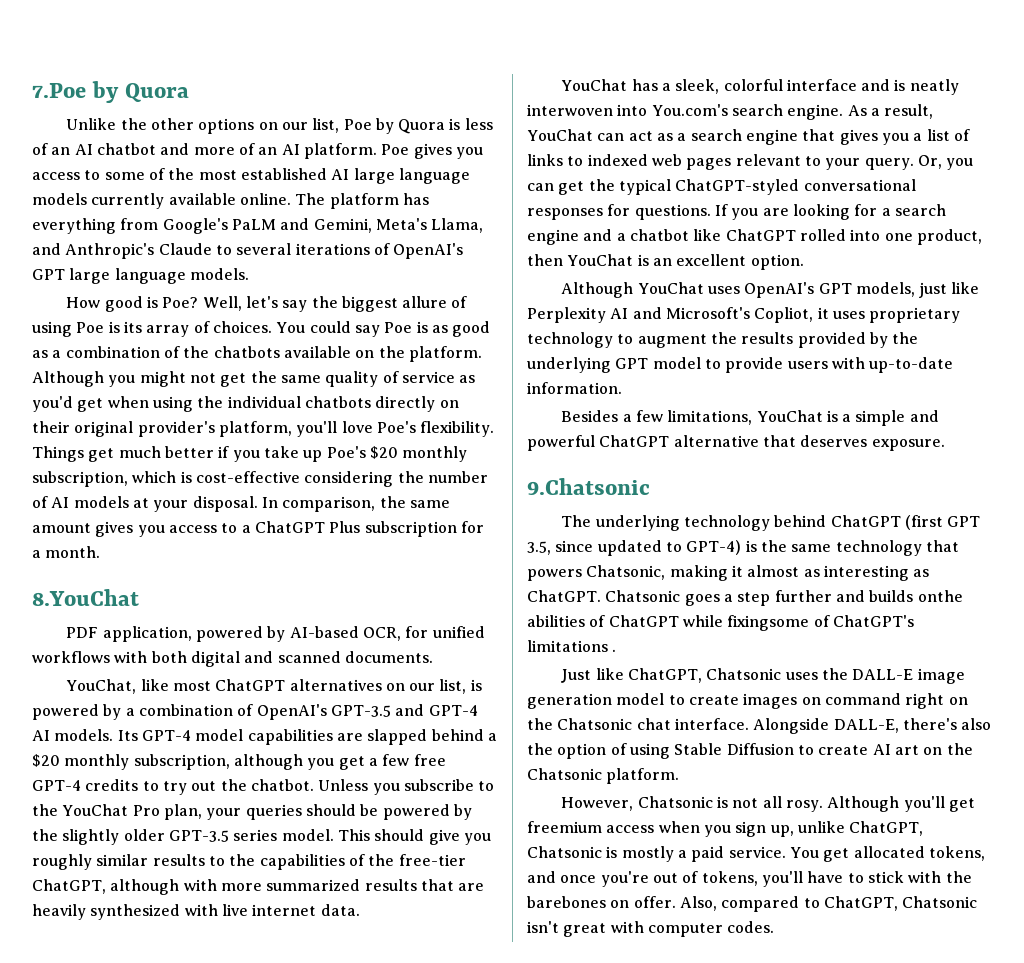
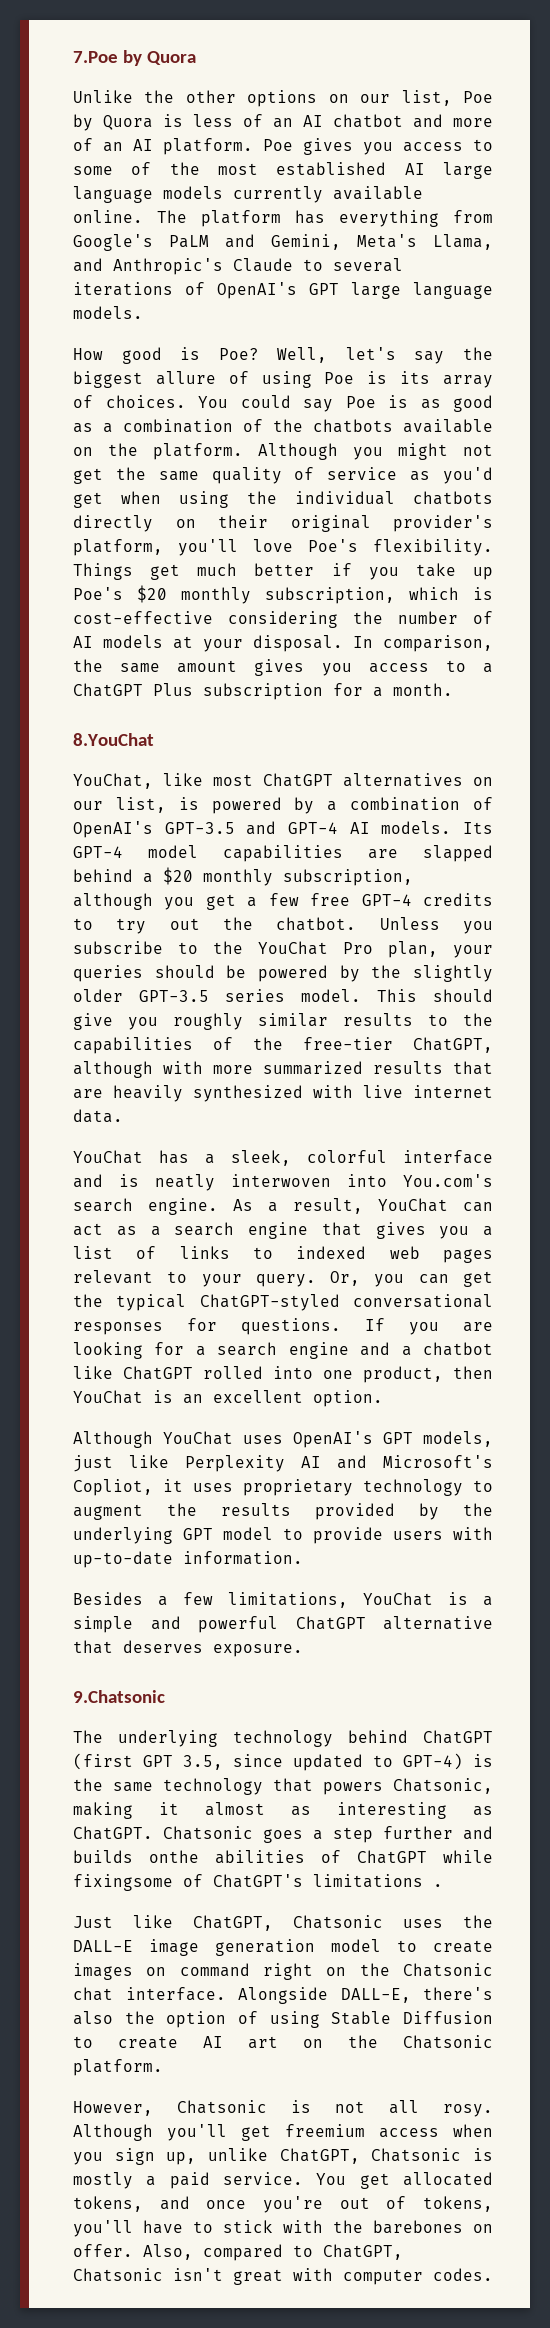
[66,626,485,642] [32,651,433,667] // PDF application, powered by AI-based OCR, for unified workflows with both digital and scanned documents. -> (154, 739) none

